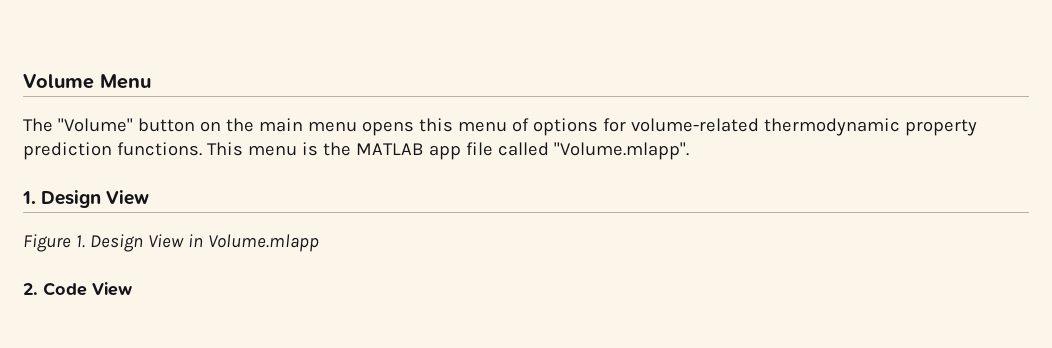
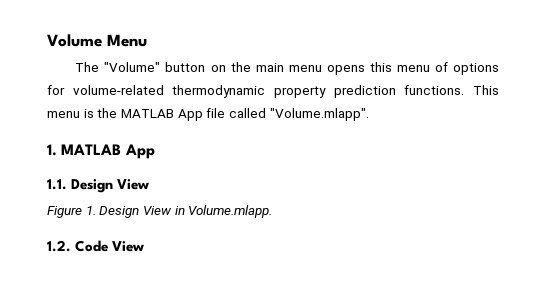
[428,145,461,160] app -> [177,109,203,121] App
(36, 197) none -> [61,144,155,159] [47,179,67,190] MATLAB App // 1.1.
[207,234,319,252] [23,283,38,295] Volume.mlapp // 2. -> [188,205,273,218] [47,240,71,252] Volume.mlapp. // 1.2.

